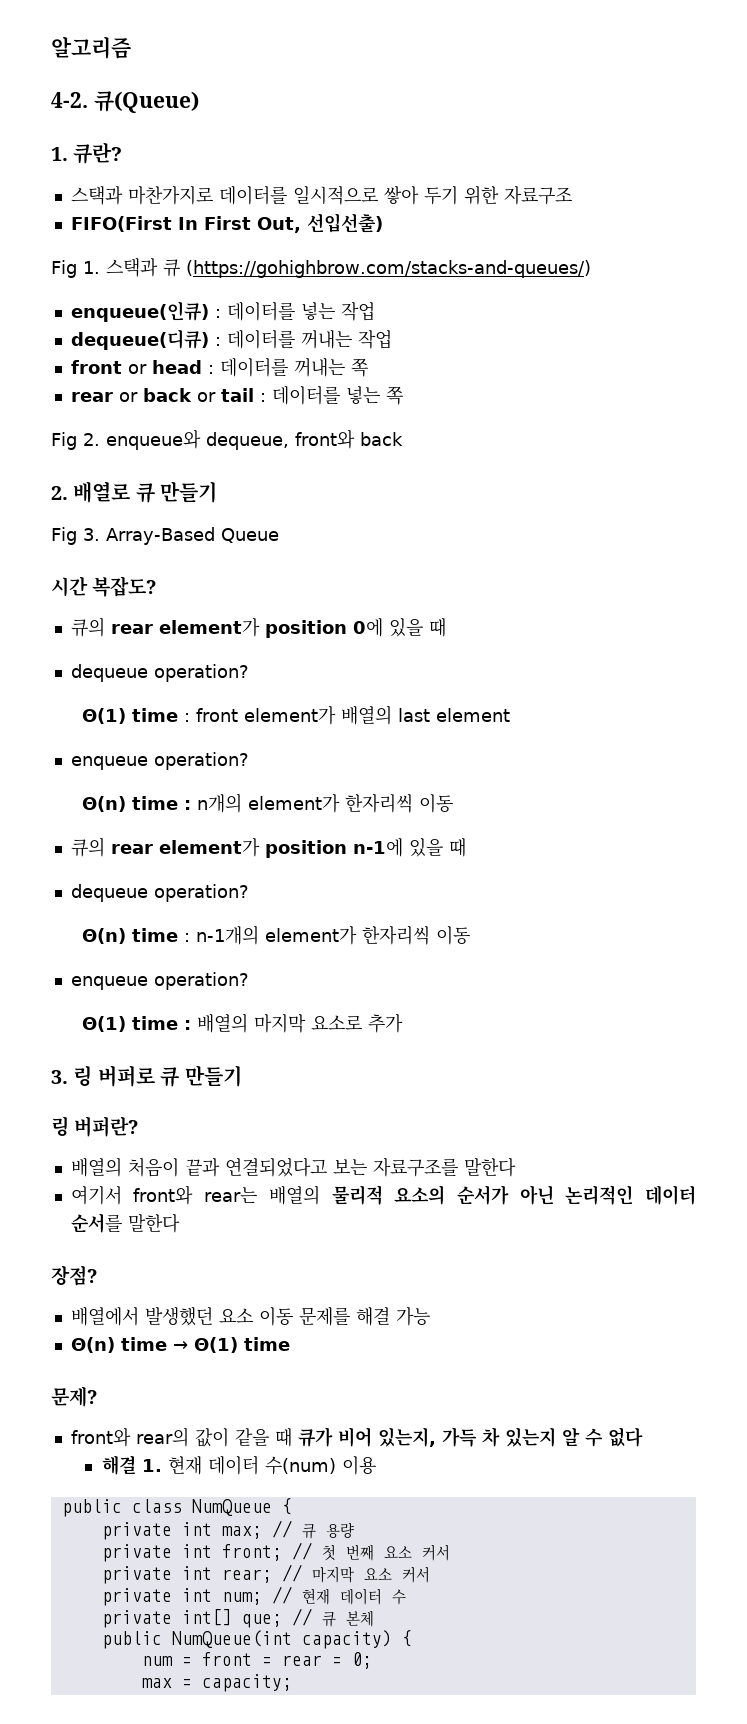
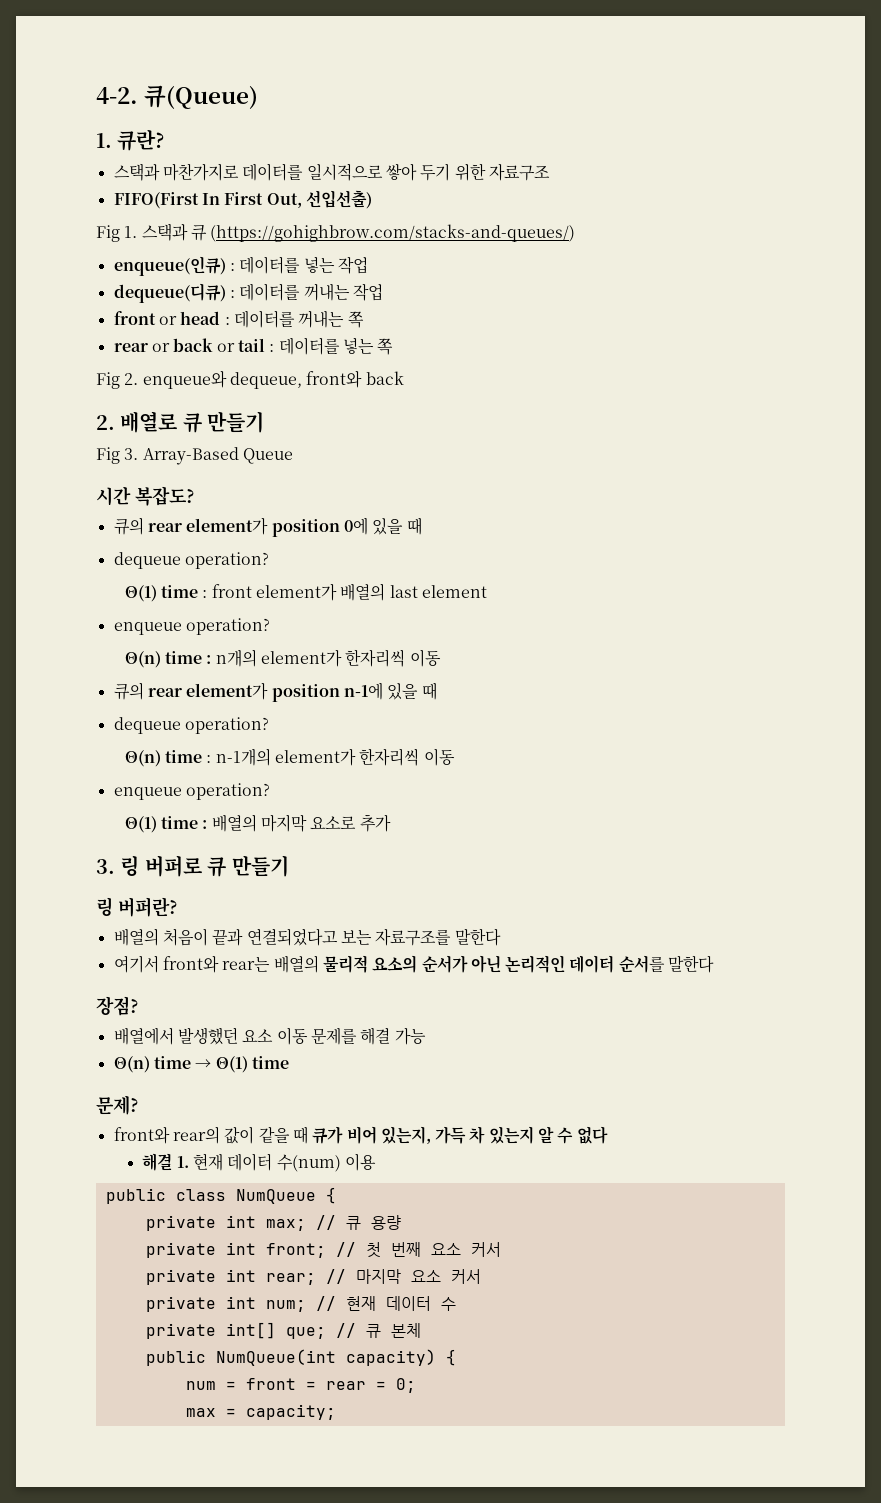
[51,37,131,59] 알고리즘 // -> (96, 95) none

